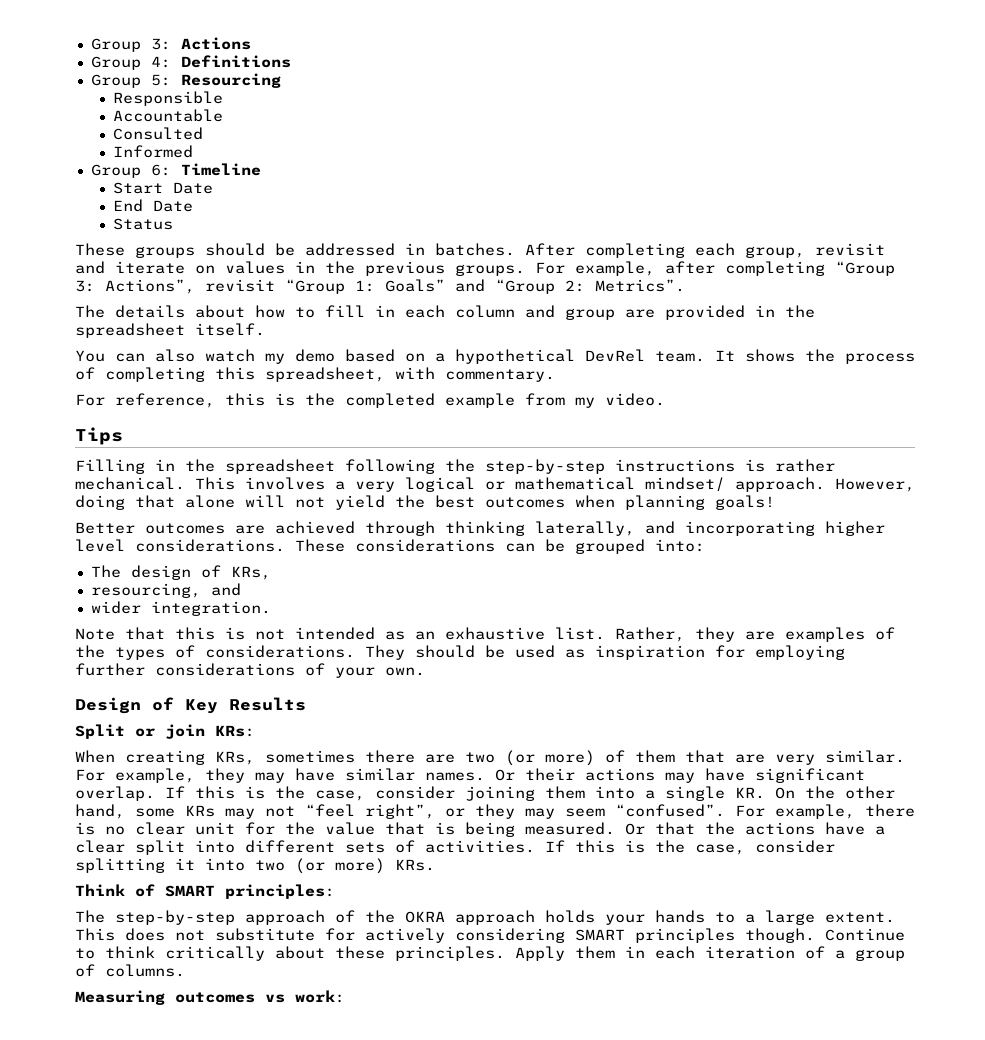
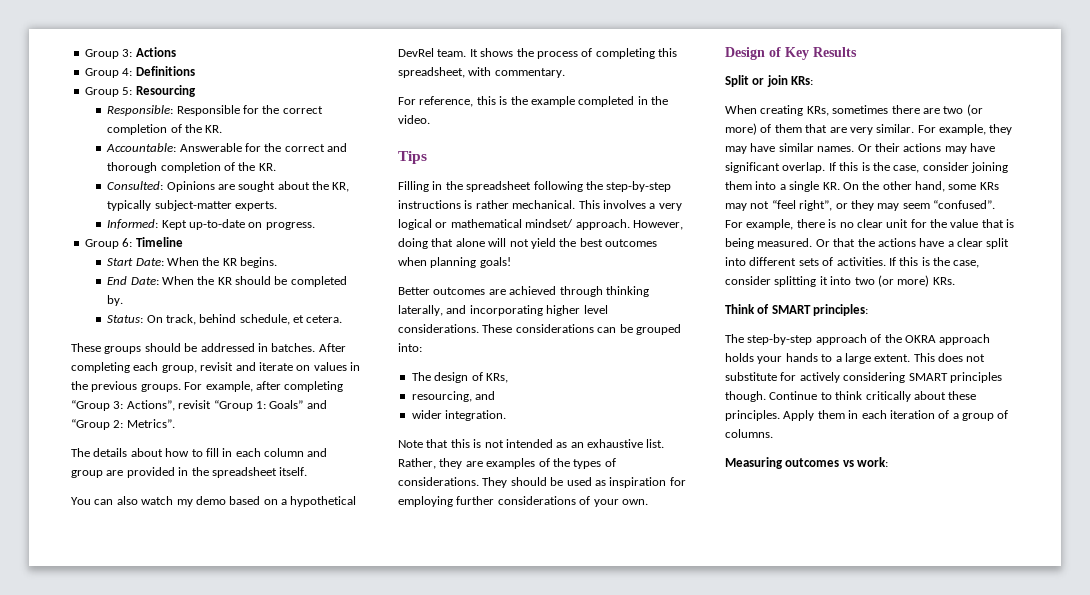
(281, 80) none -> [107,105,174,116] Responsible:
[112,109,223,122] [112,127,203,140] [112,145,193,158] [90,163,261,178] [112,182,213,194] [112,199,193,212] [112,218,173,230] // Accountable // Consulted // Informed // Group 6: Timeline // Start Date // End Date // Status -> [242,105,323,114] [107,124,223,135] [106,143,348,152] [107,162,276,173] [107,181,350,192] [107,200,277,211] [107,219,315,230] [84,237,183,249] [107,257,278,268] [107,276,347,287] [107,295,124,306] [107,314,343,325] for the correct completion of the KR. // Accountable: Answerable for the correct and thorough completion of the KR. // Consulted: Opinions are sought about the KR, typically subject-matter experts. // Informed: Kept up-to-date on progress. // Group 6: Timeline // Start Date: When the KR begins. // End Date: When the KR should be completed by. // Status: On track, behind schedule, et cetera.
[345,393,595,408] completed example from my -> [530,96,668,107] example completed in the

